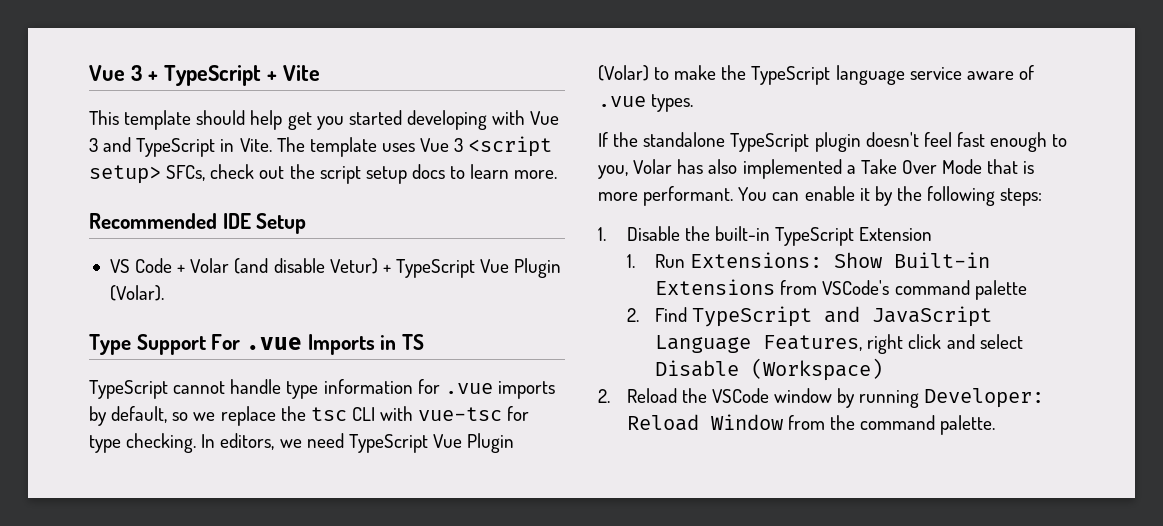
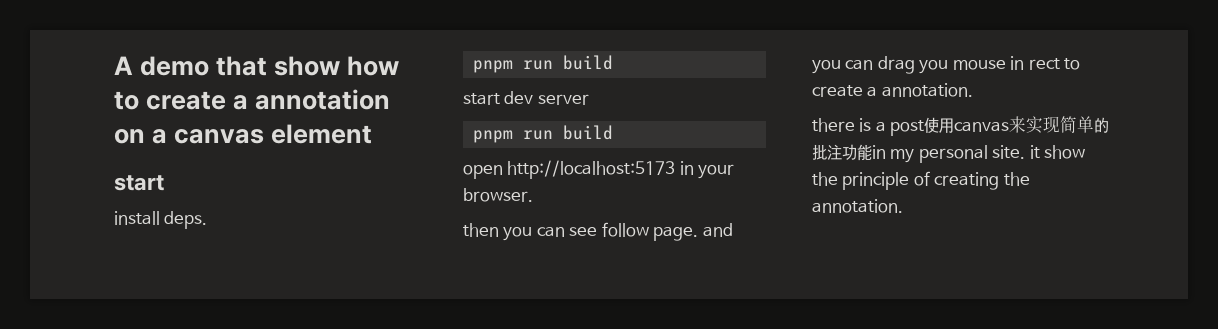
[89,65,320,86] [89,110,560,130] [89,136,553,157] [89,164,558,184] [89,213,307,234] [109,258,562,278] [109,285,164,301] [89,334,424,355] [89,379,555,399] [89,406,530,426] [89,433,515,453] [598,65,1034,85] [598,94,694,112] [598,132,1068,152] [598,159,1035,179] [598,186,1043,206] [598,226,933,246] [626,252,991,268] [655,279,1027,300] [626,306,993,327] [655,334,1023,354] [655,358,884,381] [598,388,1045,408] [626,414,996,435] Vue 3 + TypeScript + Vite // This template should help get you started developing with Vue 3 and TypeScript in Vite. The template uses Vue 3 <script setup> SFCs, check out the script setup docs to learn more. // Recommended IDE Setup // VS Code + Volar (and disable Vetur) + TypeScript Vue Plugin (Volar). // Type Support For .vue Imports in TS // TypeScript cannot handle type information for .vue imports by default, so we replace the tsc CLI with vue-tsc for type checking. In editors, we need TypeScript Vue Plugin (Volar) to make the TypeScript language service aware of .vue types. // If the standalone TypeScript plugin doesn't feel fast enough to you, Volar has also implemented a Take Over Mode that is more performant. You can enable it by the following steps: // 1. Disable the built-in TypeScript Extension // 1. Run Extensions: Show Built-in Extensions from VSCode's command palette // 2. Find TypeScript and JavaScript Language Features, right click and select Disable (Workspace) // 2. Reload the VSCode window by running Developer: Reload Window from the command palette. -> [114,56,400,76] [114,89,391,110] [114,124,373,144] [114,175,164,191] [114,211,208,229] [472,55,613,73] [463,91,589,105] [472,125,613,143] [463,160,735,179] [463,188,533,202] [463,222,733,241] [812,56,1081,74] [812,83,973,97] [812,116,1110,136] [812,144,1086,163] [812,171,1030,190] [812,199,903,213] A demo that show how to create a annotation on a canvas element // start // install deps. // pnpm run build // start dev server // pnpm run build // open http://localhost:5173 in your browser. // then you can see follow page. and you can drag you mouse in rect to create a annotation. // there is a post使用canvas来实现简单的批注功能in my personal site. it show the principle of creating the annotation.

